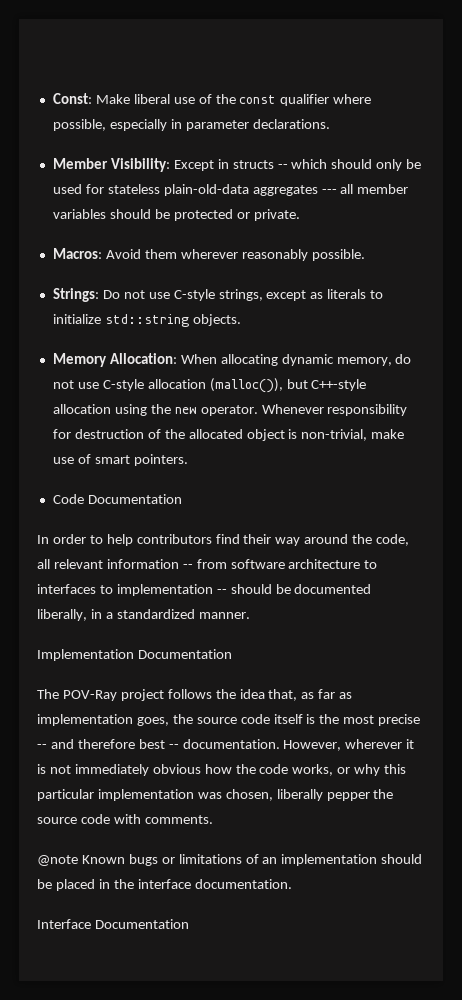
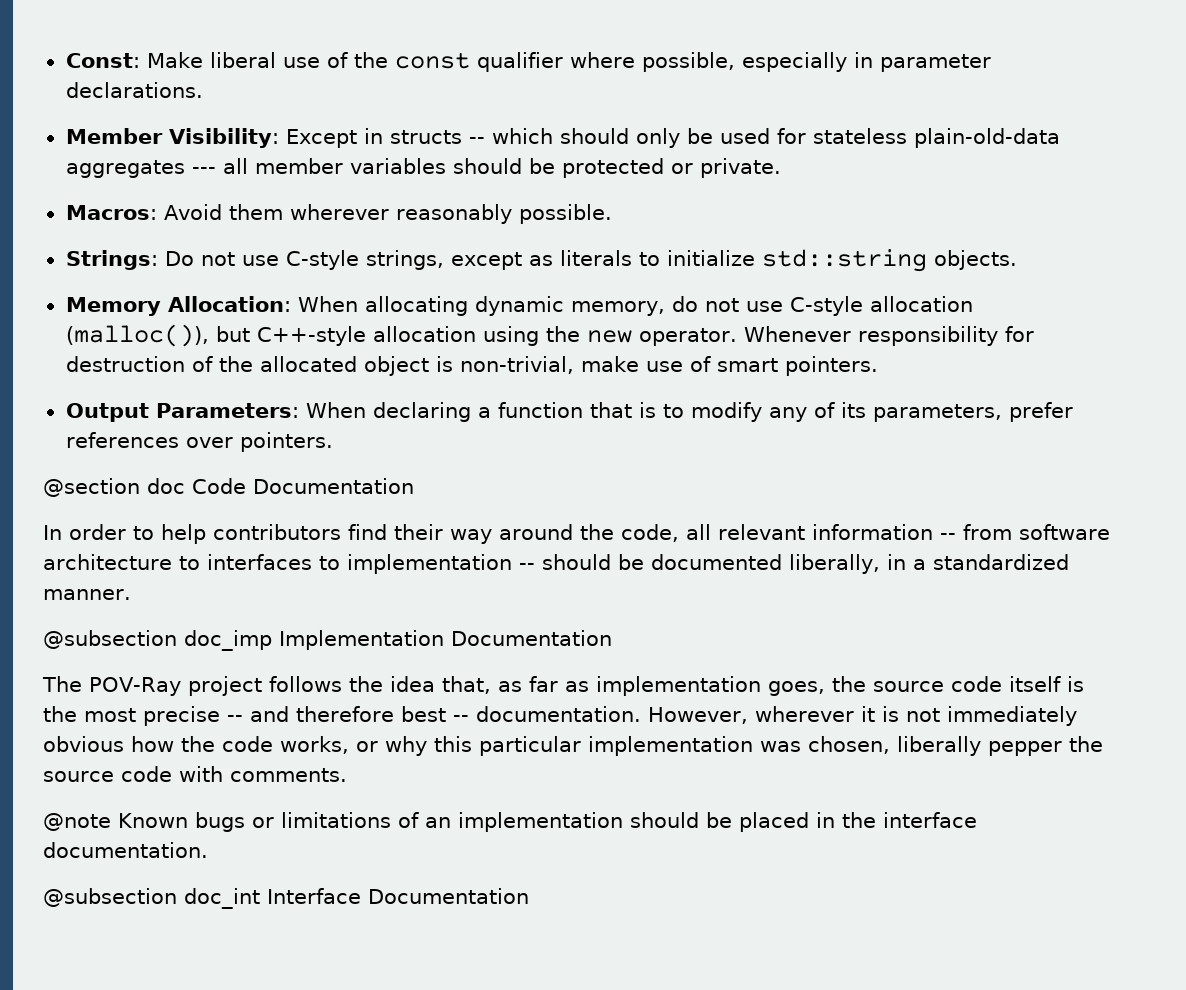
(188, 460) none -> [65,402,1073,422] [65,432,333,452] [43,478,185,497] Output Parameters: When declaring a function that is to modify any of its parameters, prefer references over pointers. // @section doc
(250, 615) none -> [43,630,272,651] @subsection doc_imp
(292, 884) none -> [43,888,260,909] @subsection doc_int

